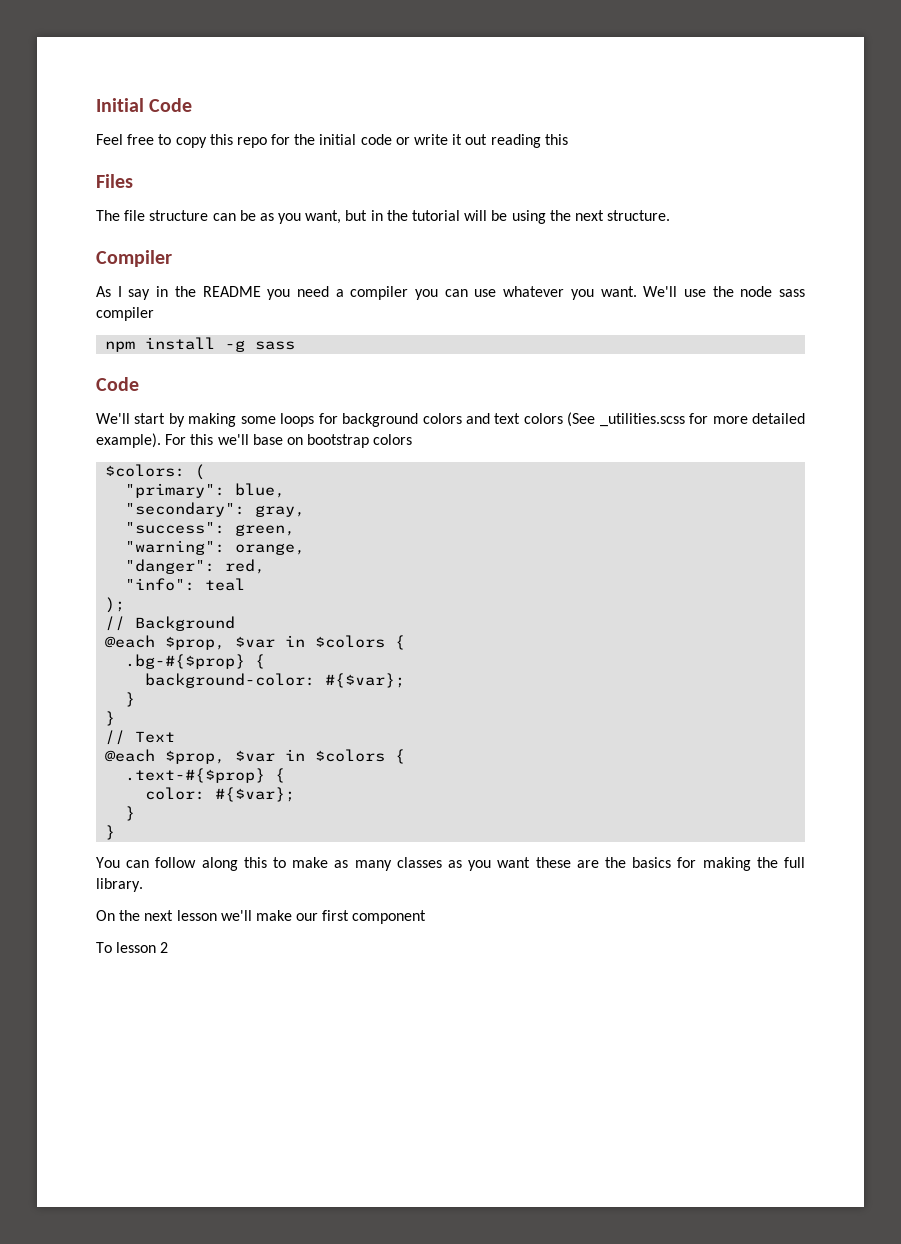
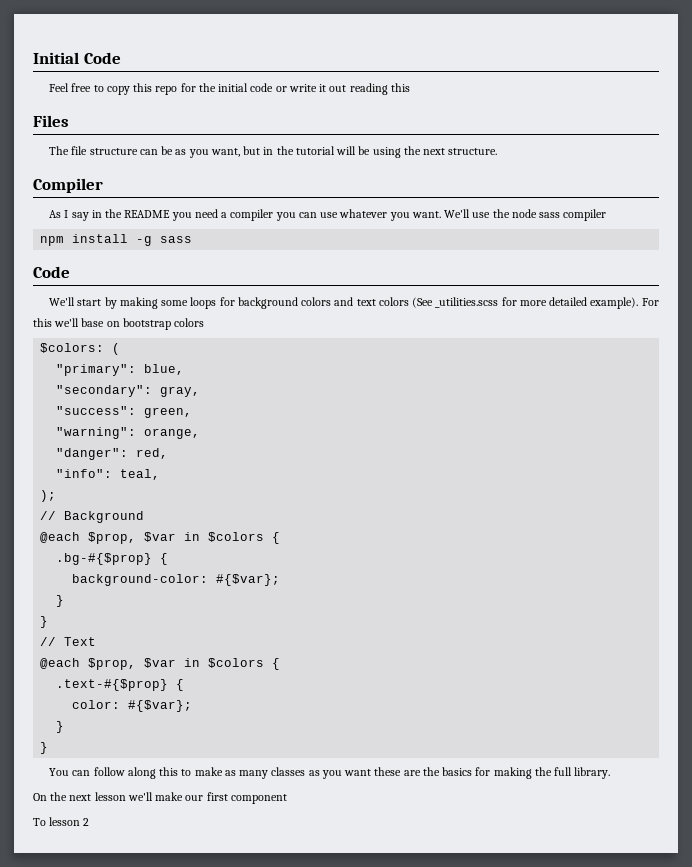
[205,578,246,591] teal -> [120,469,161,480] teal,

